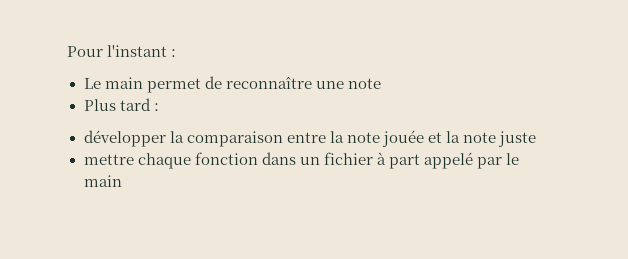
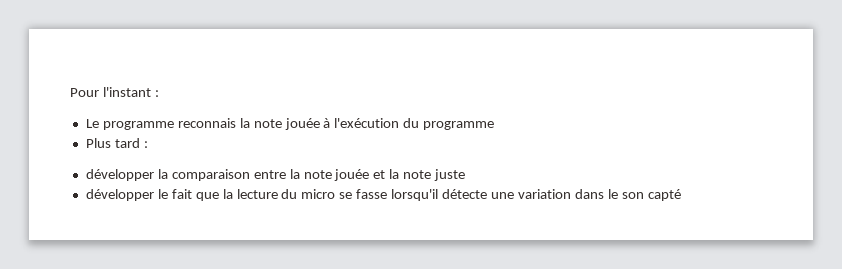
[104,76,381,93] main permet de reconnaître une note -> [102,118,495,130] programme reconnais la note jouée à l'exécution du programme
[83,152,519,169] [83,175,122,187] mettre chaque fonction dans un fichier à part appelé par le main -> [85,189,681,201] développer le fait que la lecture du micro se fasse lorsqu'il détecte une variation dans le son capté

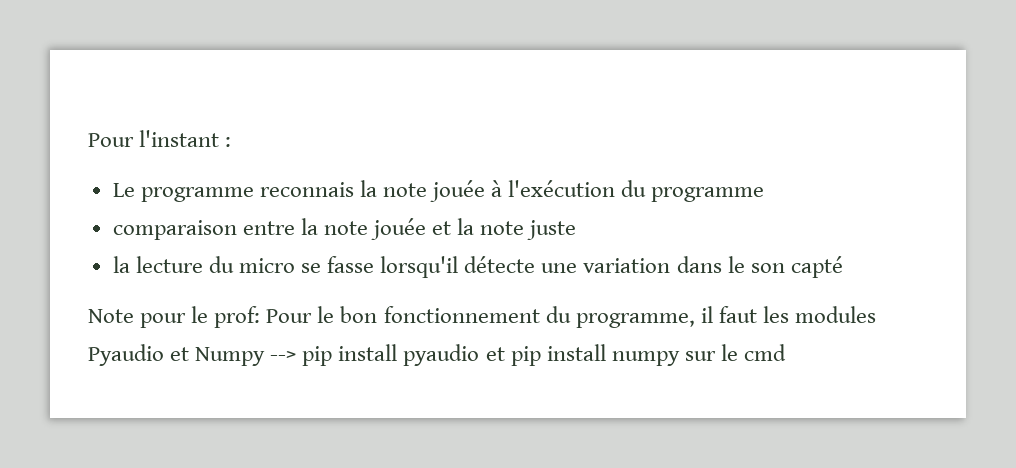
[85,138,148,148] [85,169,168,181] Plus tard : // développer la -> (765, 194) none
[85,189,219,201] développer le fait que -> (577, 230) none
(681, 195) none -> [88,306,876,328] [88,344,786,366] // Note pour le prof: Pour le bon fonctionnement du programme, il faut les modules Pyaudio et Numpy --> pip install pyaudio et pip install numpy sur le cmd

